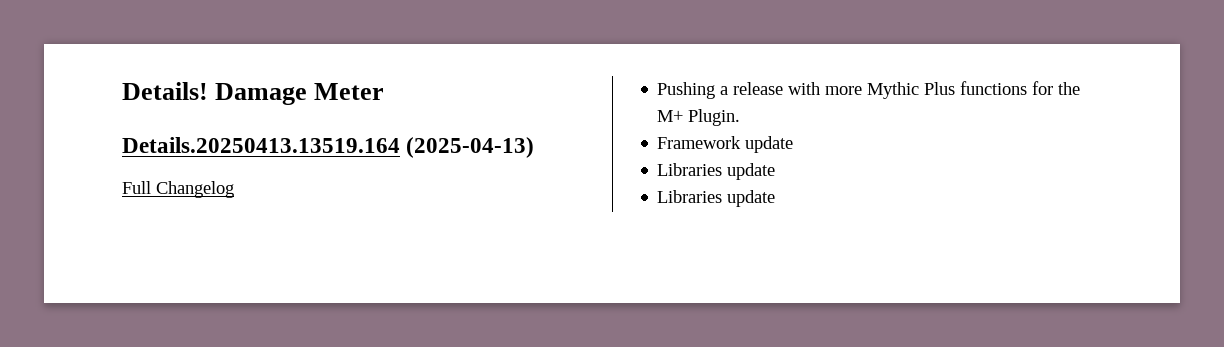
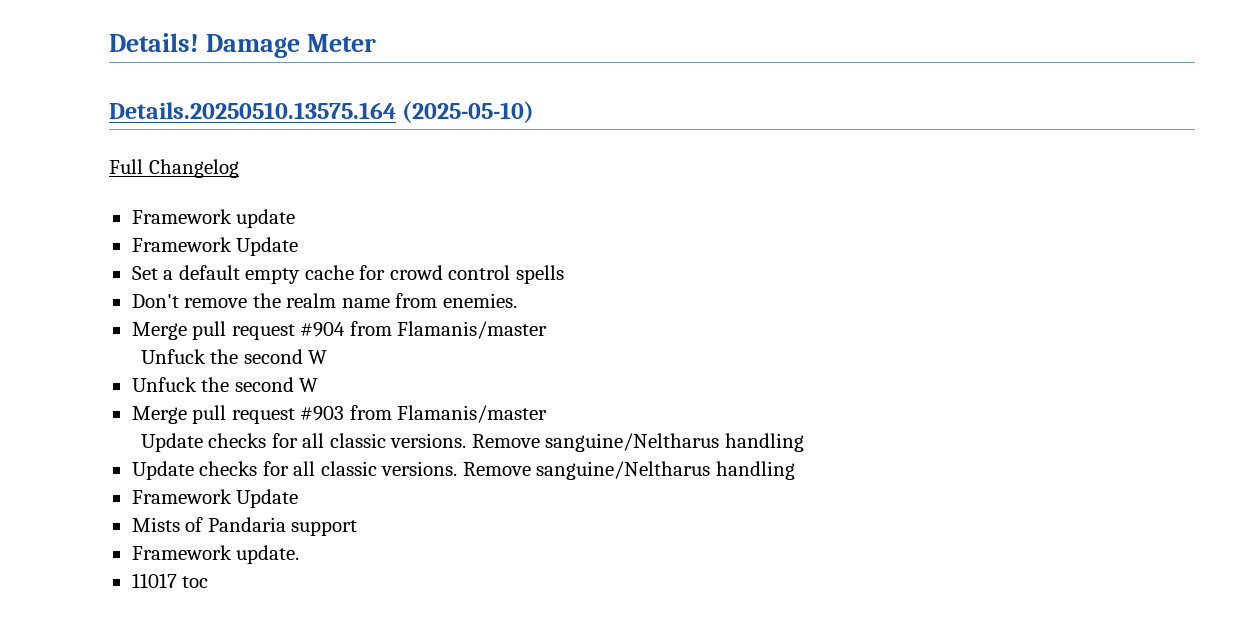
[122,137,535,158] Details.20250413.13519.164 (2025-04-13) -> [109,101,535,123] Details.20250510.13575.164 (2025-05-10)
[657,81,1081,99] [657,109,741,126] [657,136,794,153] [657,163,776,180] [657,190,776,207] Pushing a release with more Mythic Plus functions for the M+ Plugin. // Framework update // Libraries update // Libraries update -> [131,209,296,228] [131,237,299,256] [131,265,564,284] [131,293,517,308] [131,321,548,340] [140,349,328,364] [131,377,319,392] [131,405,548,424] [140,433,804,452] [131,461,795,480] [131,489,299,508] [131,517,358,536] [131,545,300,564] [131,573,209,588] Framework update // Framework Update // Set a default empty cache for crowd control spells // Don't remove the realm name from enemies. // Merge pull request #904 from Flamanis/master // Unfuck the second W // Unfuck the second W // Merge pull request #903 from Flamanis/master // Update checks for all classic versions. Remove sanguine/Neltharus handling // Update checks for all classic versions. Remove sanguine/Neltharus handling // Framework Update // Mists of Pandaria support // Framework update. // 11017 toc

